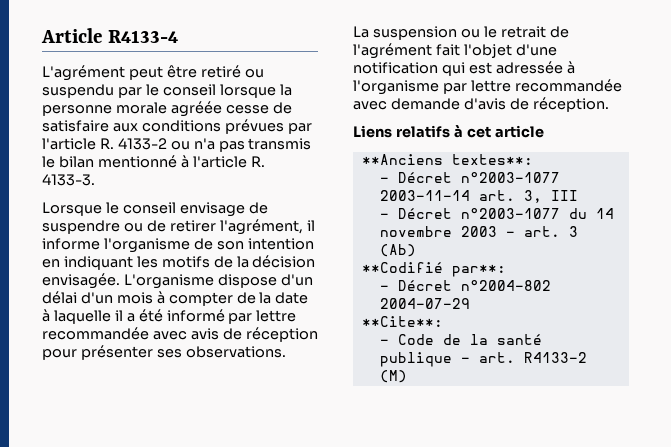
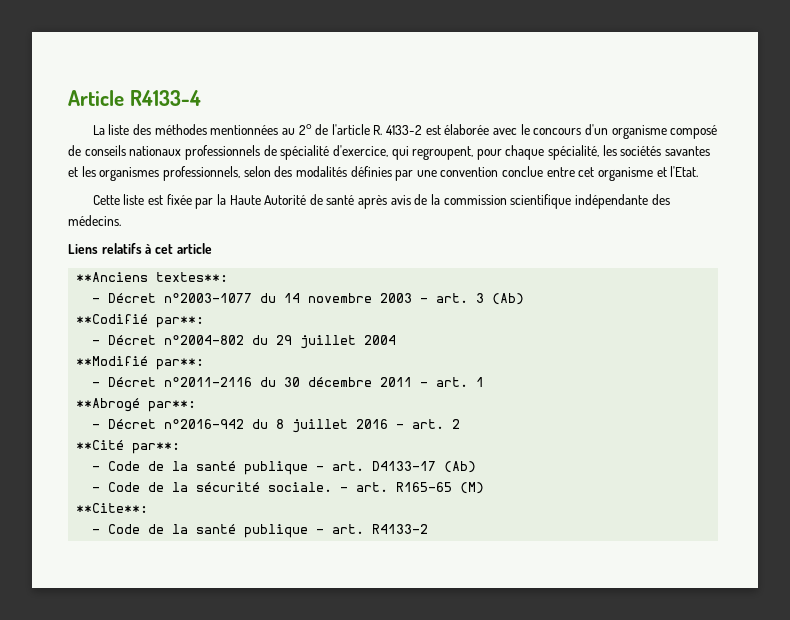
[42,65,264,81] [42,84,292,98] [42,101,292,117] [42,119,312,134] [42,138,312,152] [42,155,265,168] [42,174,95,186] [42,202,268,217] [42,219,315,235] [42,238,314,253] [42,255,316,270] [42,273,313,289] [42,291,309,306] [42,309,297,324] [42,327,318,342] [42,345,286,360] [353,26,569,40] [353,43,557,59] [353,61,575,76] [353,79,622,95] [353,97,609,112] L'agrément peut être retiré ou suspendu par le conseil lorsque la personne morale agréée cesse de satisfaire aux conditions prévues par l'article R. 4133-2 ou n'a pas transmis le bilan mentionné à l'article R. 4133-3. // Lorsque le conseil envisage de suspendre ou de retirer l'agrément, il informe l'organisme de son intention en indiquant les motifs de la décision envisagée. L'organisme dispose d'un délai d'un mois à compter de la date à laquelle il a été informé par lettre recommandée avec avis de réception pour présenter ses observations. // La suspension ou le retrait de l'agrément fait l'objet d'une notification qui est adressée à l'organisme par lettre recommandée avec demande d'avis de réception. -> [92,124,718,139] [68,145,711,160] [68,166,699,181] [92,194,670,209] [68,215,121,226] La liste des méthodes mentionnées au 2° de l'article R. 4133-2 est élaborée avec le concours d'un organisme composé de conseils nationaux professionnels de spécialité d'exercice, qui regroupent, pour chaque spécialité, les sociétés savantes et les organismes professionnels, selon des modalités définies par une convention conclue entre cet organisme et l'Etat. // Cette liste est fixée par la Haute Autorité de santé après avis de la commission scientifique indépendante des médecins.
[379,172,560,183] [379,190,578,203] // - Décret n°2003-1077 2003-11-14 art. 3, III -> (229, 277) none
[379,298,470,309] 2004-07-29 -> [252,335,397,349] [76,356,205,370] [92,377,485,387] [76,398,197,412] [92,419,461,433] [76,440,181,454] [92,461,477,475] [92,482,485,494] du 29 juillet 2004 // **Modifié par**: // - Décret n°2011-2116 du 30 décembre 2011 - art. 1 // **Abrogé par**: // - Décret n°2016-942 du 8 juillet 2016 - art. 2 // **Cité par**: // - Code de la santé publique - art. D4133-17 (Ab) // - Code de la sécurité sociale. - art. R165-65 (M)
[379,370,407,383] (M) -> (429, 529) none

